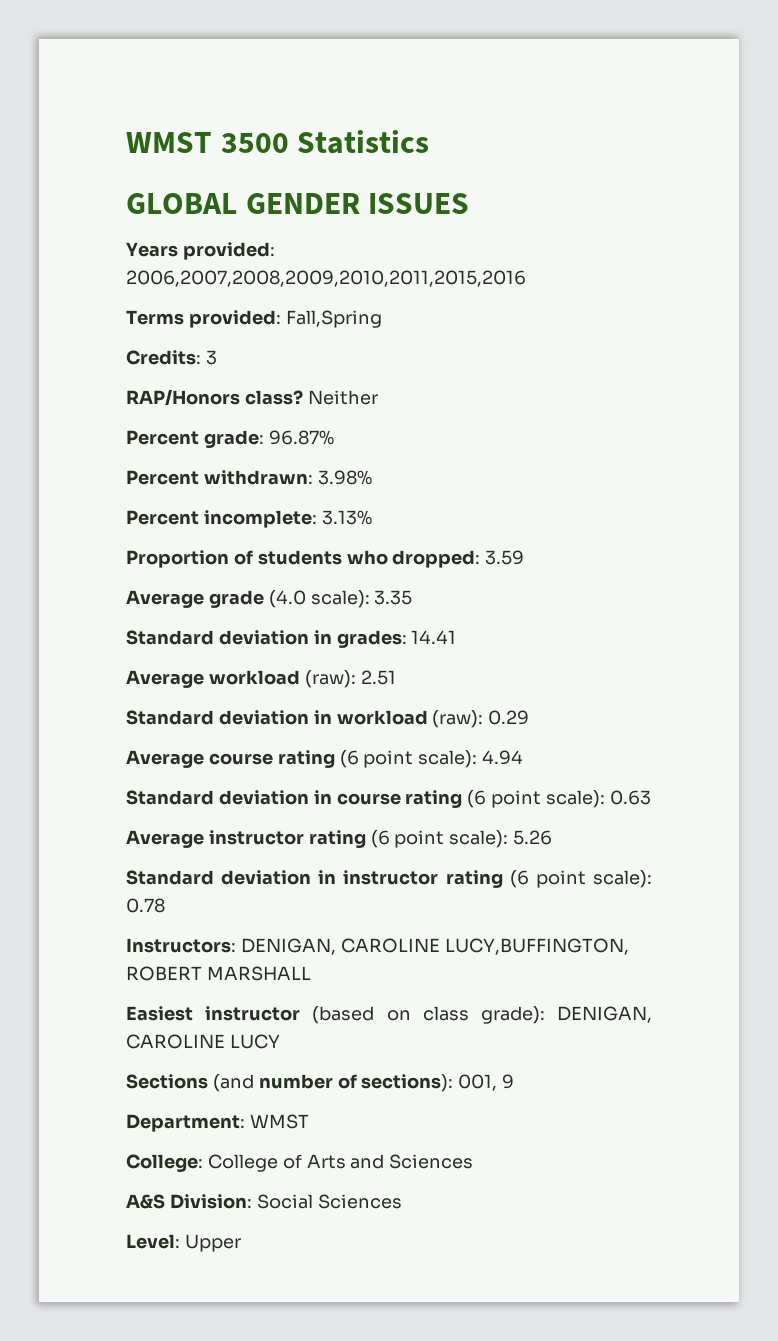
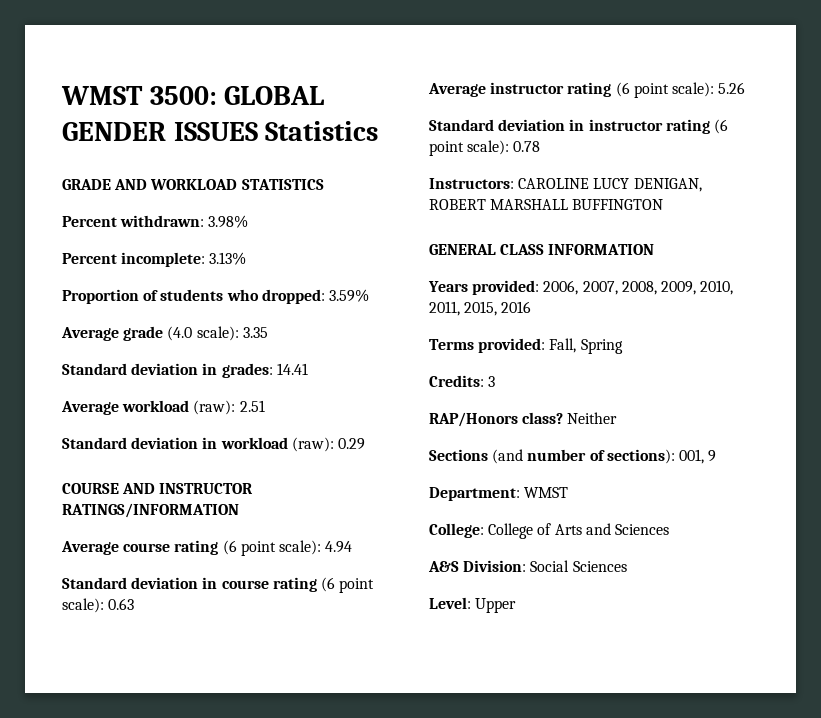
[126,130,430,154] WMST 3500 Statistics // -> [61,86,217,105] WMST 3500:
[126,242,275,260] [126,270,526,287] [126,310,382,328] [126,350,217,365] [126,389,378,406] [126,430,334,448] // Years provided: 2006,2007,2008,2009,2010,2011,2015,2016 // Terms provided: Fall,Spring // Credits: 3 // RAP/Honors class? Neither // Percent grade: 96.87% -> [265,121,379,141] [62,179,324,190] Statistics // GRADE AND WORKLOAD STATISTICS
[485,550,525,565] 3.59 -> [328,289,369,302] 3.59%
(530, 717) none -> [62,483,254,494] [62,503,239,518] // COURSE AND INSTRUCTOR RATINGS/INFORMATION
[240,938,629,955] DENIGAN, CAROLINE LUCY,BUFFINGTON, -> [518,178,702,192] CAROLINE LUCY DENIGAN,
[126,1006,653,1024] [126,1034,280,1049] // Easiest instructor (based on class grade): DENIGAN, CAROLINE LUCY -> [572,199,664,210] [429,244,655,255] [428,280,734,295] [429,301,532,316] [429,338,623,354] [429,375,496,387] [429,412,618,427] BUFFINGTON // GENERAL CLASS INFORMATION // Years provided: 2006, 2007, 2008, 2009, 2010, 2011, 2015, 2016 // Terms provided: Fall, Spring // Credits: 3 // RAP/Honors class? Neither

